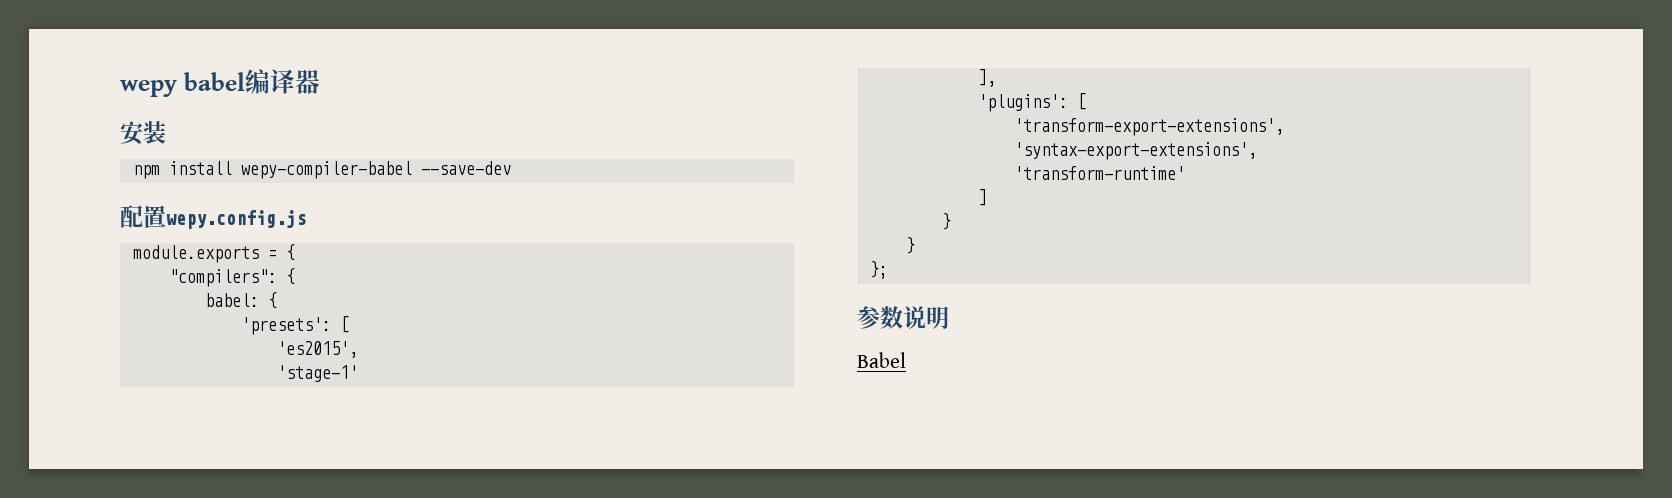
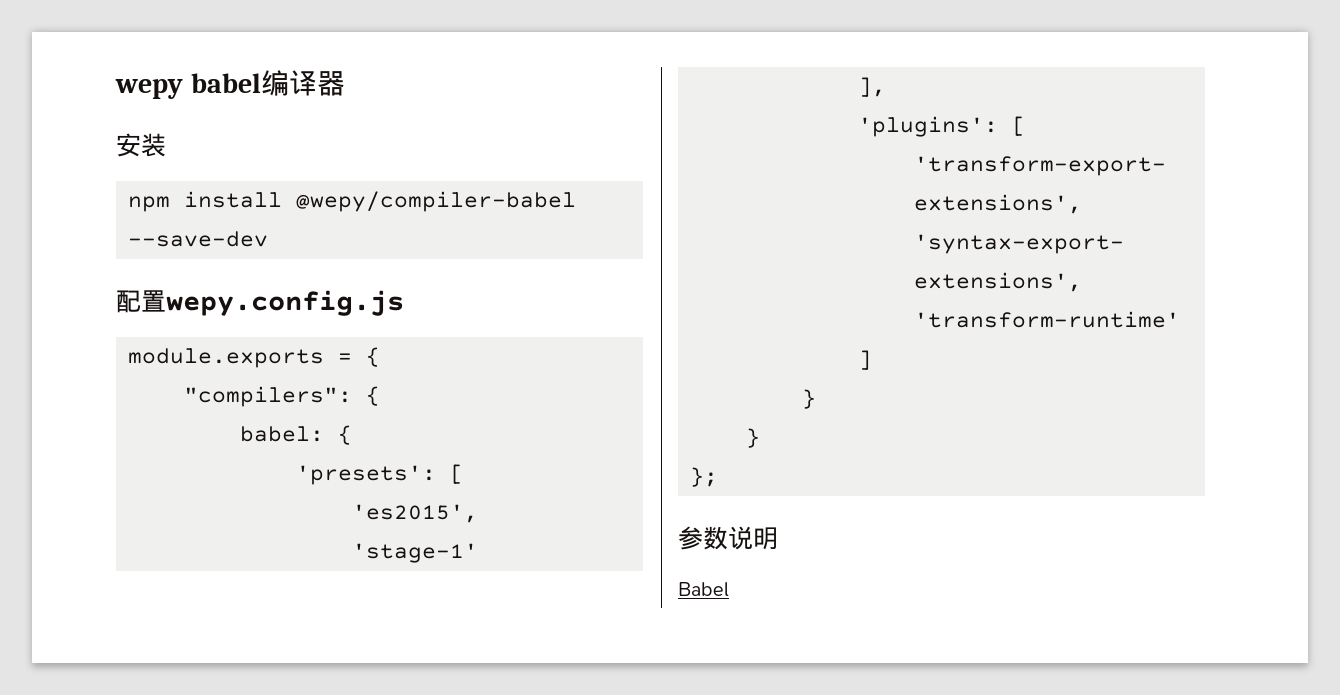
[240,161,412,179] wepy-compiler-babel -> [296,191,576,212] @wepy/compiler-babel

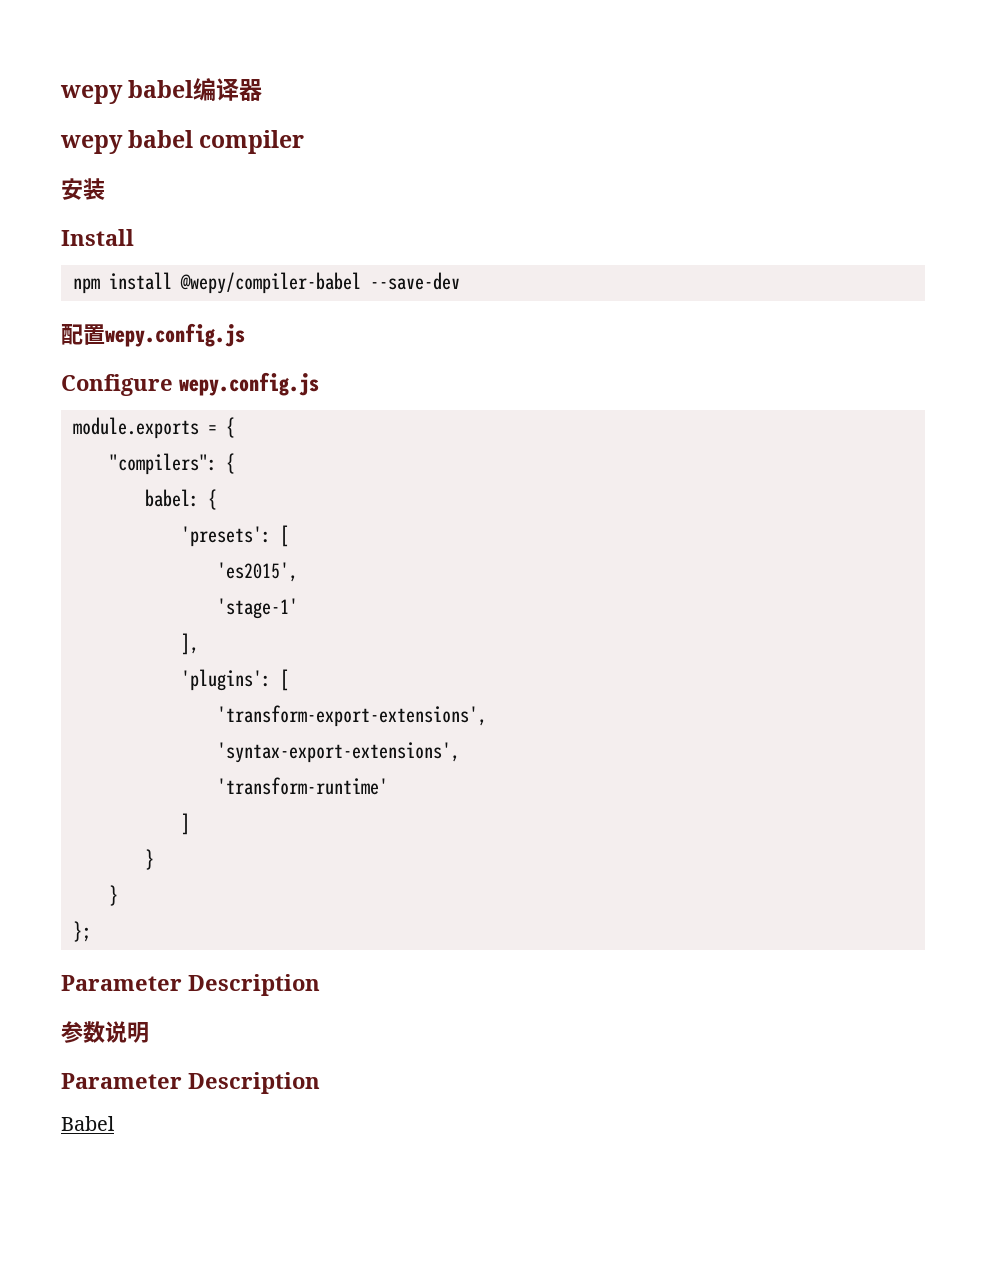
(345, 83) none -> [60,130,305,154] // wepy babel compiler
(166, 145) none -> [61,229,134,246] // Install
(404, 303) none -> [61,372,319,396] // Configure wepy.config.js
(718, 477) none -> [61,974,320,996] // Parameter Description
(778, 538) none -> [61,1072,320,1094] // Parameter Description

